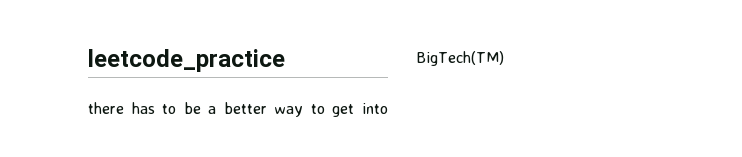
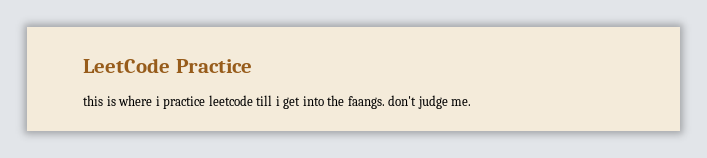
[88,49,285,72] [88,102,388,117] [416,51,504,66] leetcode_practice // there has to be a better way to get into BigTech(TM) -> [83,58,252,73] [83,95,472,109] LeetCode Practice // this is where i practice leetcode till i get into the faangs. don't judge me.

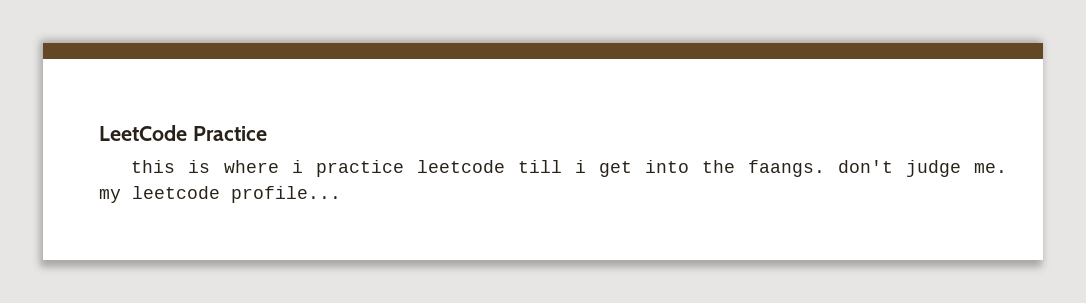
(472, 102) none -> [99,186,341,203] my leetcode profile...

